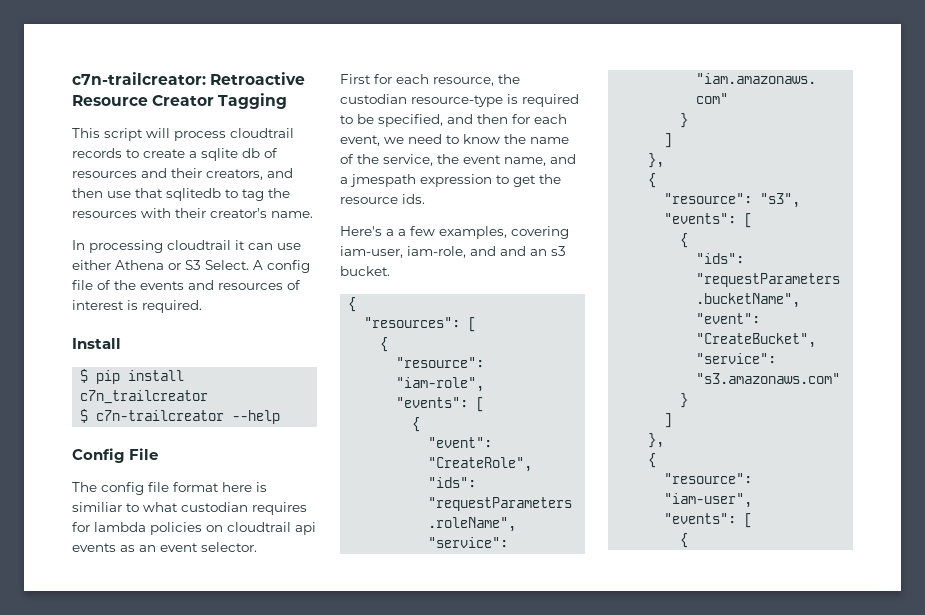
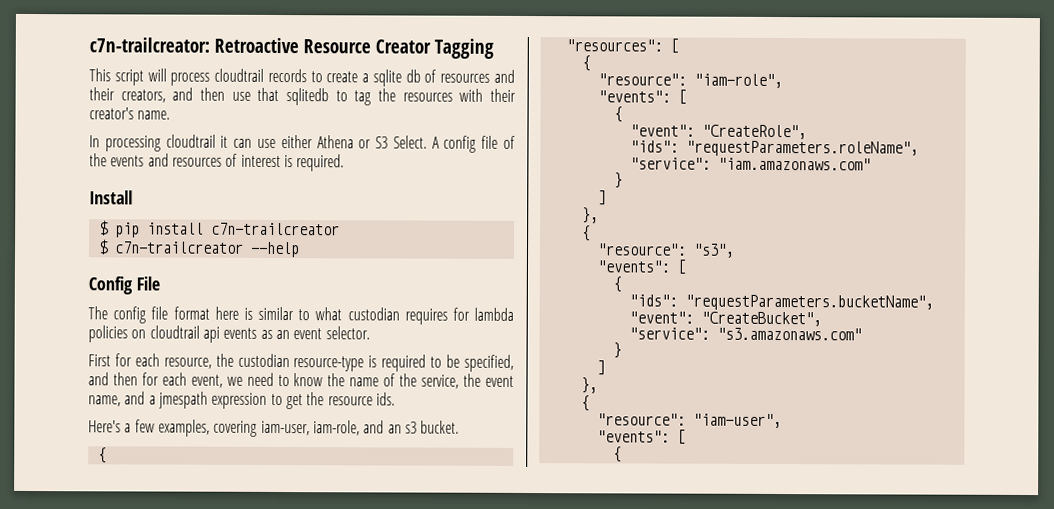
[80,390,209,404] c7n_trailcreator -> [210,222,340,236] c7n-trailcreator
[72,502,122,512] similiar -> [258,306,294,321] similar
[398,229,406,236] a -> (132, 428) none
[500,246,526,256] and -> (385, 427) none

